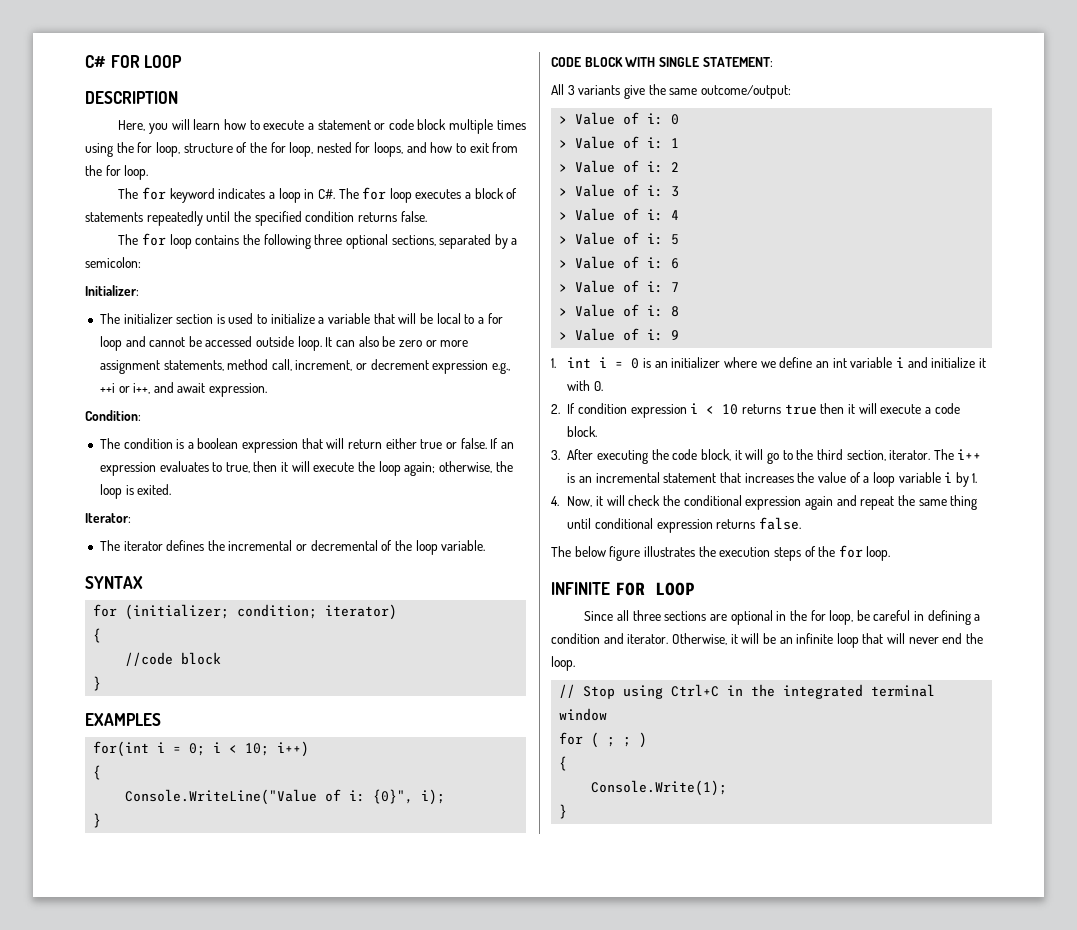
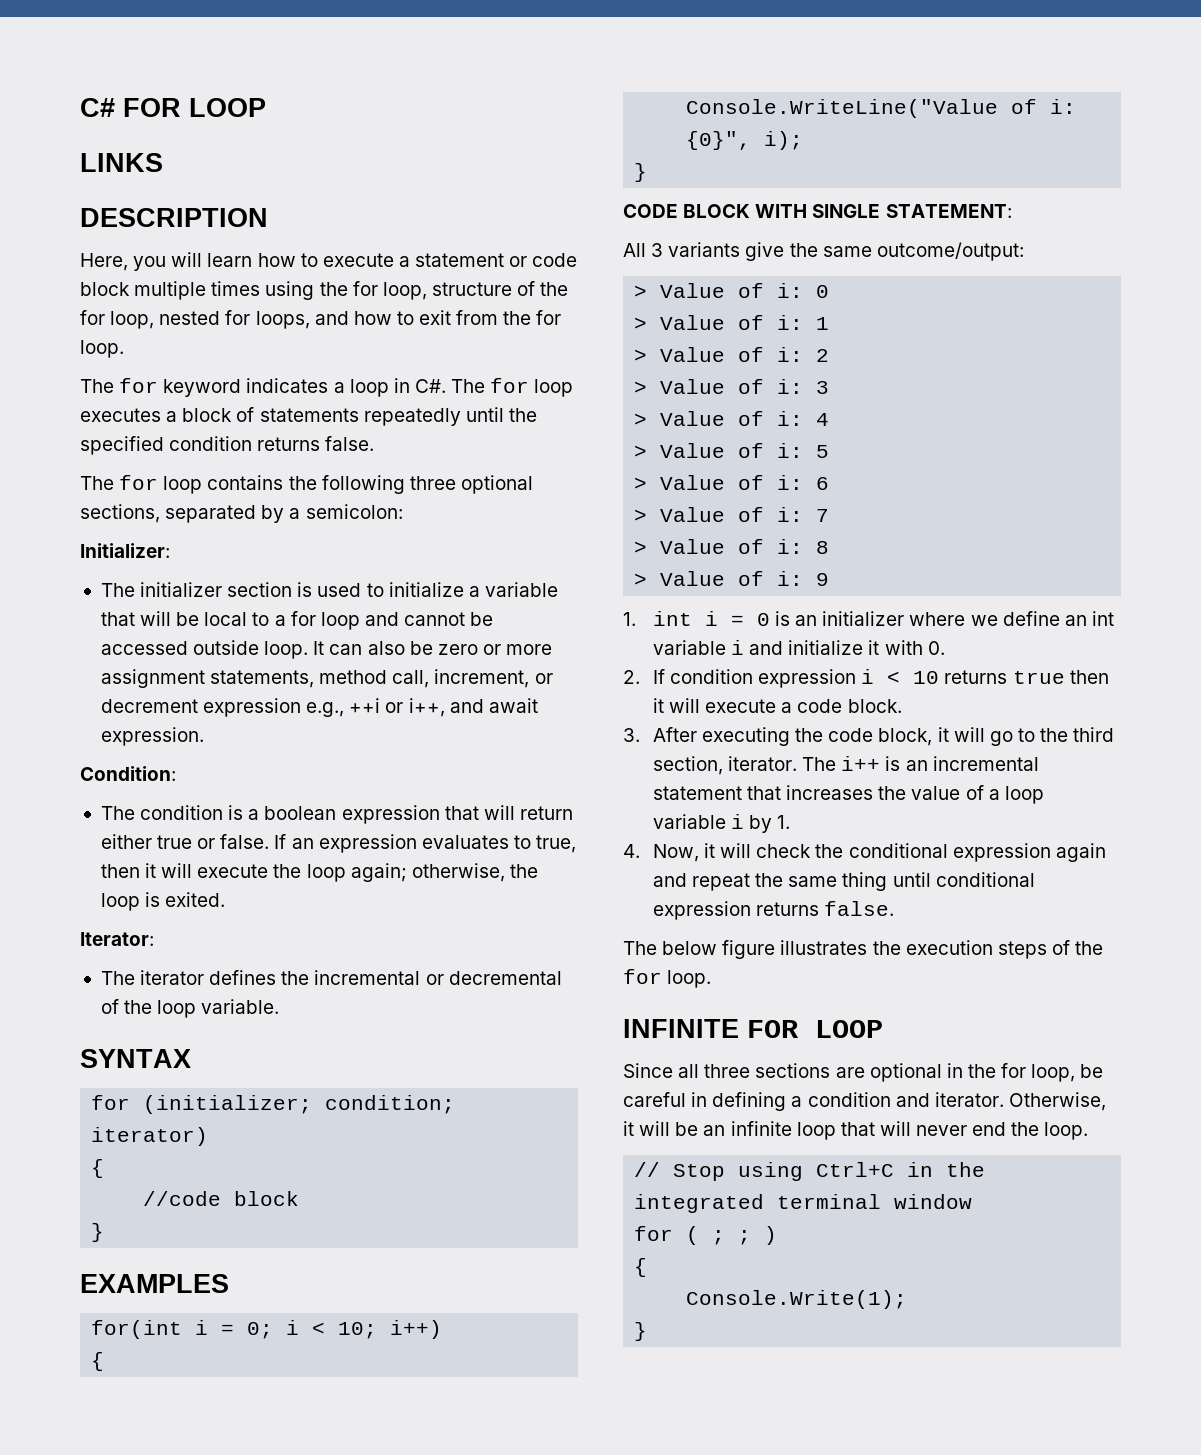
(183, 61) none -> [80,153,163,172] // LINKS

